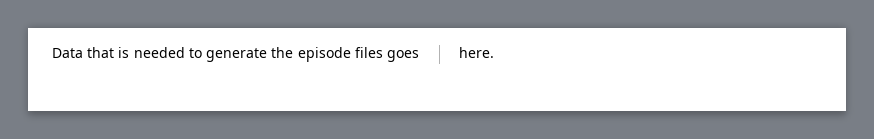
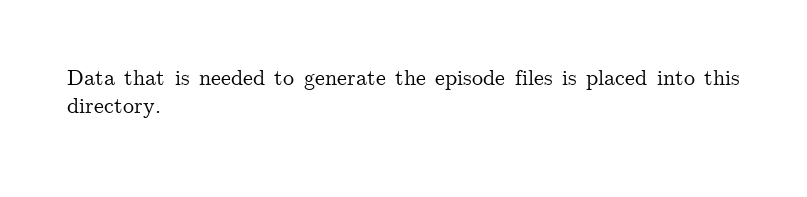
[387,47,494,62] goes here. -> [562,70,740,90] [67,98,161,118] is placed into this directory.

